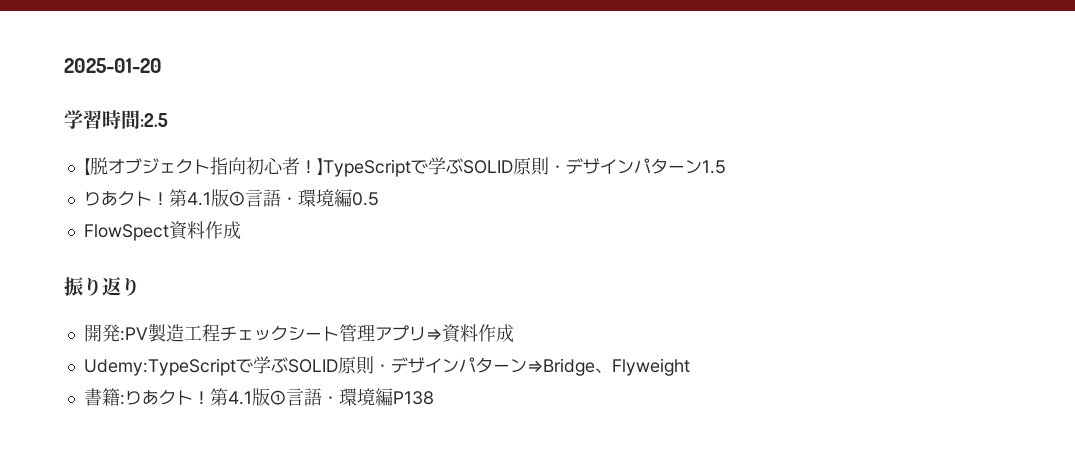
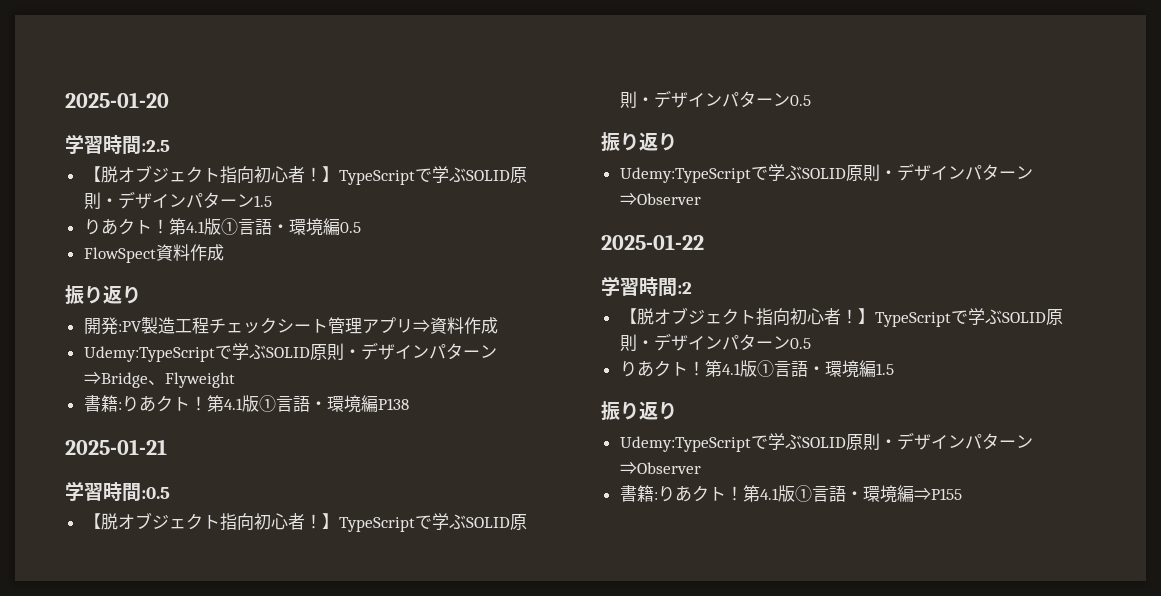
(434, 398) none -> [65,439,167,455] [65,481,170,501] [83,512,527,532] [619,90,811,109] [601,132,677,151] [619,163,1033,183] [619,192,701,205] [601,234,704,250] [601,276,692,296] [619,307,1063,327] [619,333,811,352] [619,360,894,378] [601,401,677,420] [619,432,1033,452] [619,461,701,474] [619,485,962,503] // 2025-01-21 // 学習時間:0.5 // 【脱オブジェクト指向初心者！】TypeScriptで学ぶSOLID原則・デザインパターン0.5 // 振り返り // Udemy:TypeScriptで学ぶSOLID原則・デザインパターン⇒Observer // 2025-01-22 // 学習時間:2 // 【脱オブジェクト指向初心者！】TypeScriptで学ぶSOLID原則・デザインパターン0.5 // りあクト！第4.1版①言語・環境編1.5 // 振り返り // Udemy:TypeScriptで学ぶSOLID原則・デザインパターン⇒Observer // 書籍:りあクト！第4.1版①言語・環境編⇒P155

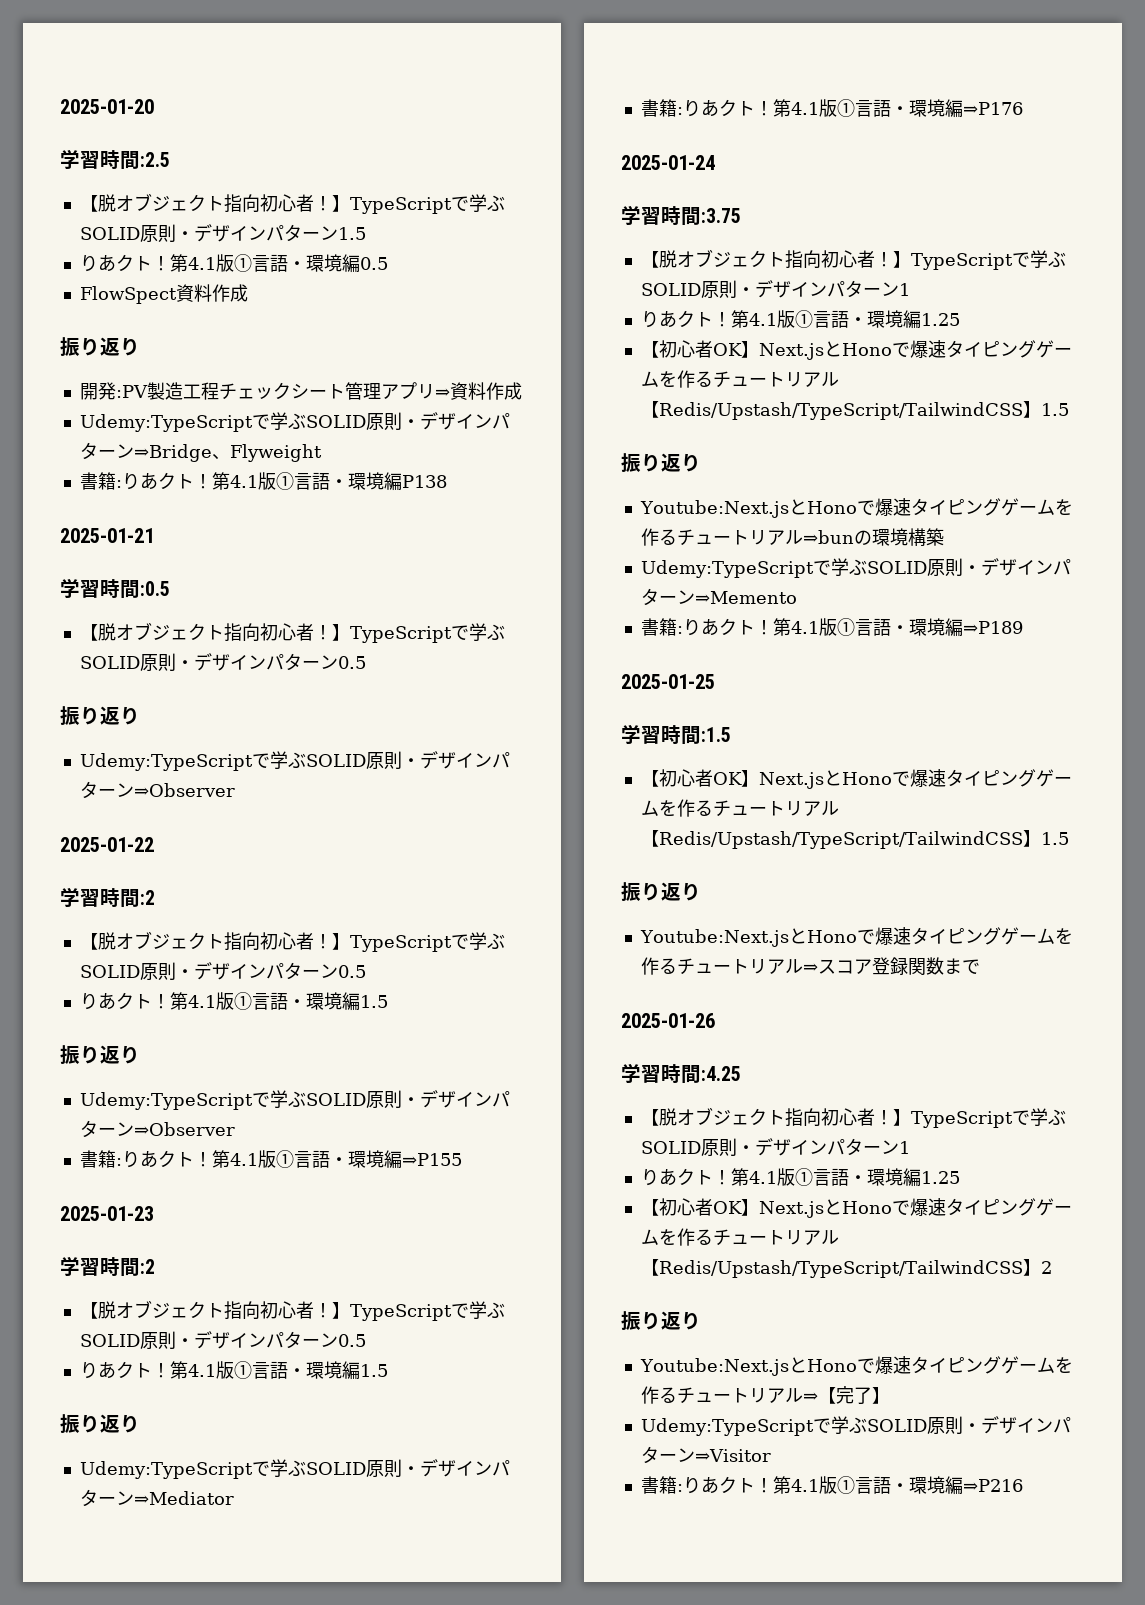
(962, 493) none -> [60,1206,154,1221] [60,1256,155,1276] [79,1300,505,1321] [79,1331,366,1350] [79,1361,388,1380] [60,1414,140,1433] [79,1459,510,1479] [79,1489,234,1507] [640,99,1023,118] [621,155,715,170] [621,205,741,225] [640,249,1066,270] [640,280,910,299] [640,310,960,329] [640,340,1072,360] [640,370,839,388] [640,401,1069,420] [621,453,701,472] [639,498,1073,518] [640,528,944,546] [640,558,1071,578] [640,588,797,606] [640,618,1023,637] [621,674,715,689] [621,724,731,744] [640,769,1072,789] [640,799,839,817] [640,830,1069,849] [621,882,701,901] [639,927,1073,947] [640,957,980,975] [621,1013,715,1028] [621,1063,741,1083] [640,1107,1066,1128] [640,1138,910,1157] [640,1168,960,1187] [640,1198,1072,1218] [640,1228,839,1246] [640,1259,1052,1278] [621,1311,701,1330] [639,1356,1073,1376] [640,1386,890,1404] [640,1416,1071,1436] [640,1446,771,1464] [640,1476,1023,1495] // 2025-01-23 // 学習時間:2 // 【脱オブジェクト指向初心者！】TypeScriptで学ぶSOLID原則・デザインパターン0.5 // りあクト！第4.1版①言語・環境編1.5 // 振り返り // Udemy:TypeScriptで学ぶSOLID原則・デザインパターン⇒Mediator // 書籍:りあクト！第4.1版①言語・環境編⇒P176 // 2025-01-24 // 学習時間:3.75 // 【脱オブジェクト指向初心者！】TypeScriptで学ぶSOLID原則・デザインパターン1 // りあクト！第4.1版①言語・環境編1.25 // 【初心者OK】Next.jsとHonoで爆速タイピングゲームを作るチュートリアル【Redis/Upstash/TypeScript/TailwindCSS】1.5 // 振り返り // Youtube:Next.jsとHonoで爆速タイピングゲームを作るチュートリアル⇒bunの環境構築 // Udemy:TypeScriptで学ぶSOLID原則・デザインパターン⇒Memento // 書籍:りあクト！第4.1版①言語・環境編⇒P189 // 2025-01-25 // 学習時間:1.5 // 【初心者OK】Next.jsとHonoで爆速タイピングゲームを作るチュートリアル【Redis/Upstash/TypeScript/TailwindCSS】1.5 // 振り返り // Youtube:Next.jsとHonoで爆速タイピングゲームを作るチュートリアル⇒スコア登録関数まで // 2025-01-26 // 学習時間:4.25 // 【脱オブジェクト指向初心者！】TypeScriptで学ぶSOLID原則・デザインパターン1 // りあクト！第4.1版①言語・環境編1.25 // 【初心者OK】Next.jsとHonoで爆速タイピングゲームを作るチュートリアル【Redis/Upstash/TypeScript/TailwindCSS】2 // 振り返り // Youtube:Next.jsとHonoで爆速タイピングゲームを作るチュートリアル⇒【完了】 // Udemy:TypeScriptで学ぶSOLID原則・デザインパターン⇒Visitor // 書籍:りあクト！第4.1版①言語・環境編⇒P216

